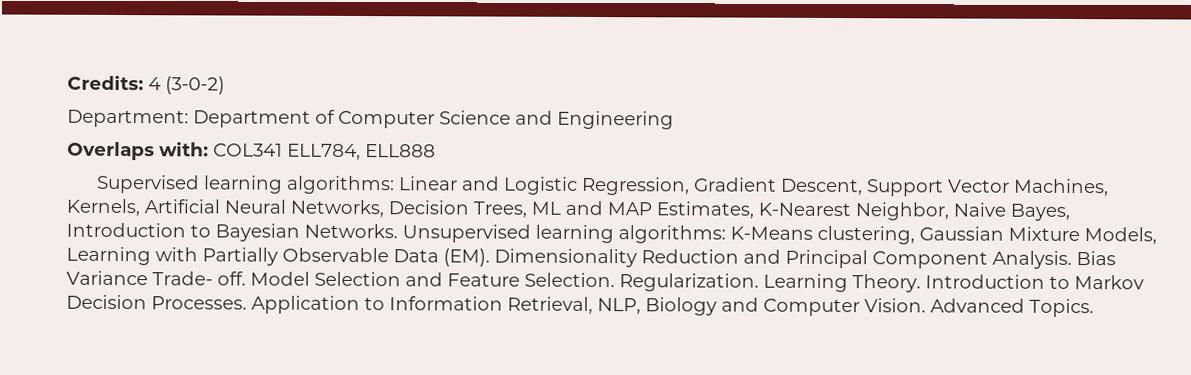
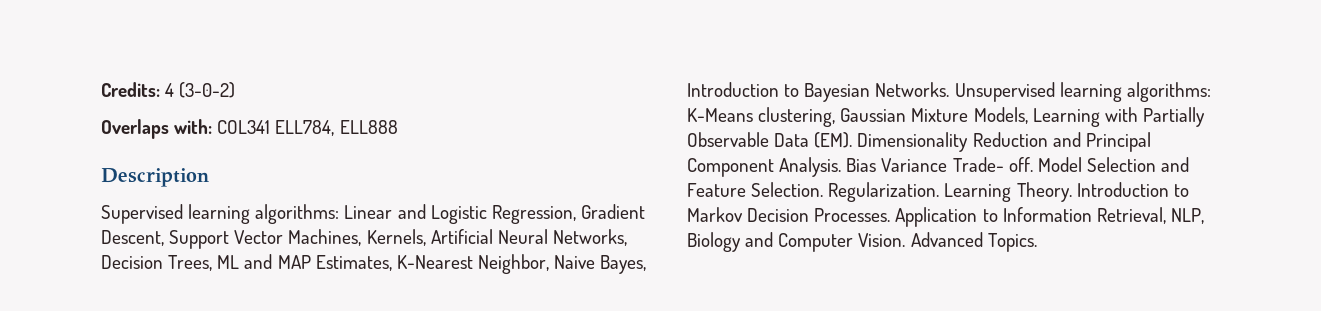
[67,109,674,130] // Department: Department of Computer Science and Engineering -> (236, 90) none
(436, 151) none -> [101,168,209,187] // Description

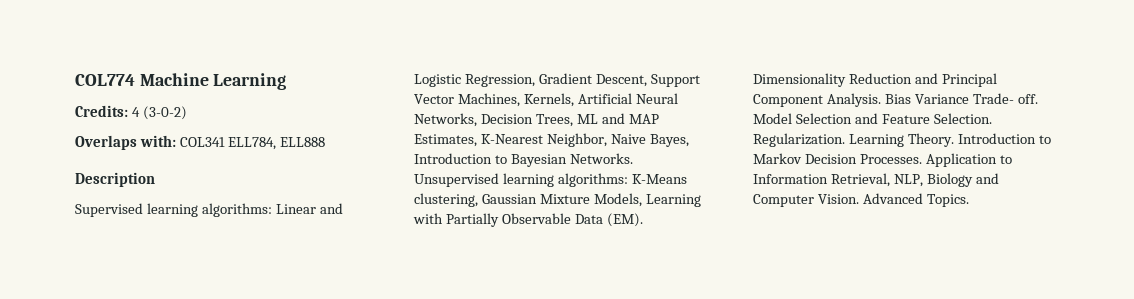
(101, 89) none -> [75,73,287,90] COL774 Machine Learning //

